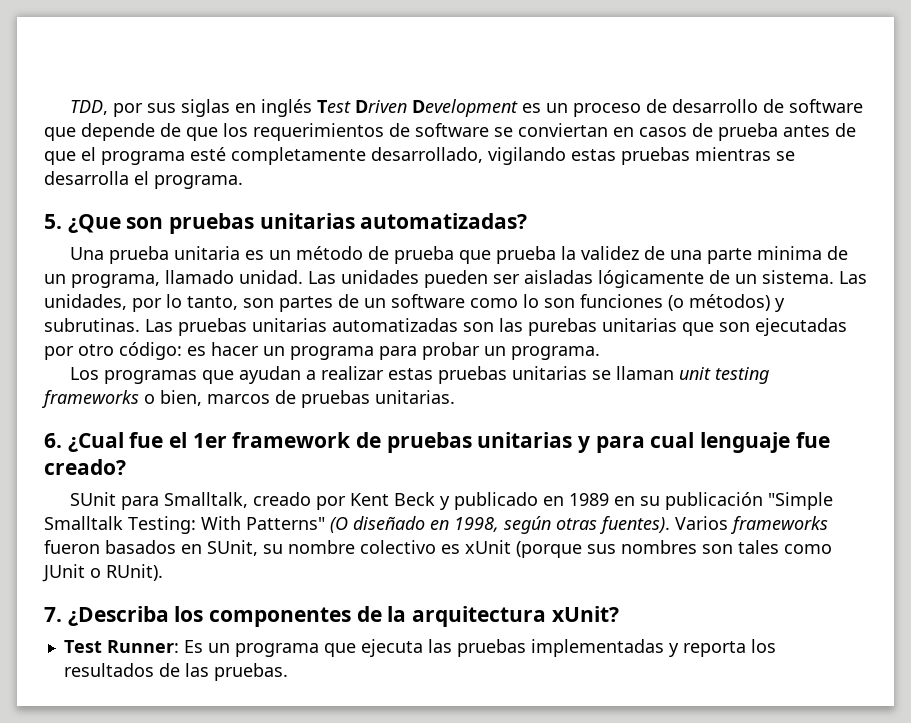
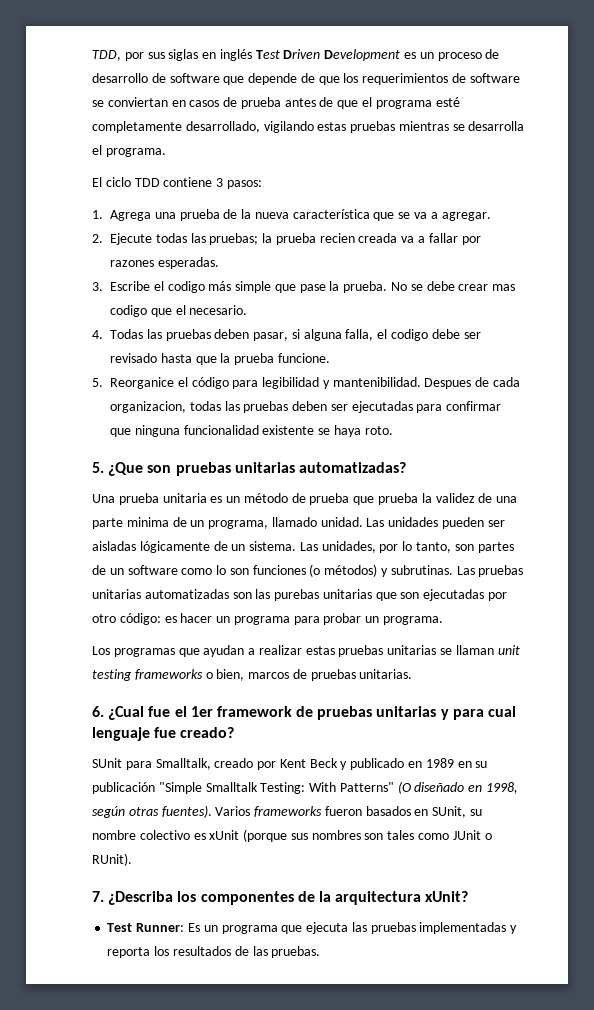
(243, 182) none -> [92,177,262,189] [92,209,491,221] [92,233,481,245] [110,257,219,269] [92,281,516,293] [110,305,248,317] [92,329,481,341] [110,353,330,365] [92,377,521,389] [110,401,502,413] [110,425,393,437] // El ciclo TDD contiene 3 pasos: // 1. Agrega una prueba de la nueva característica que se va a agregar. // 2. Ejecute todas las pruebas; la prueba recien creada va a fallar por razones esperadas. // 3. Escribe el codigo más simple que pase la prueba. No se debe crear mas codigo que el necesario. // 4. Todas las pruebas deben pasar, si alguna falla, el codigo debe ser revisado hasta que la prueba funcione. // 5. Reorganice el código para legibilidad y mantenibilidad. Despues de cada organizacion, todas las pruebas deben ser ejecutadas para confirmar que ninguna funcionalidad existente se haya roto.

